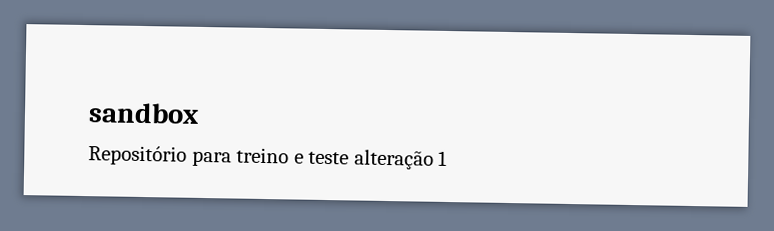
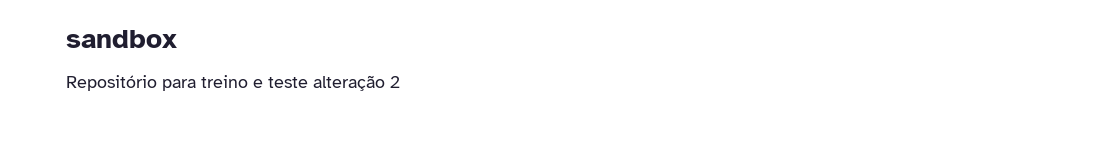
[438,150,448,166] 1 -> [390,76,400,88] 2

